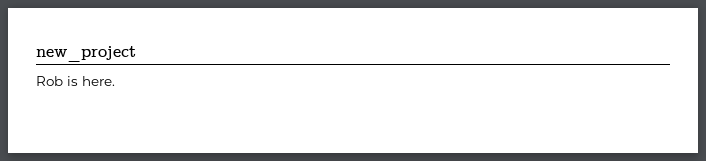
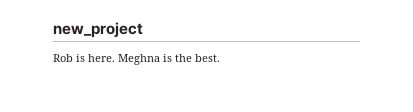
(115, 81) none -> [118,54,220,65] Meghna is the best.

